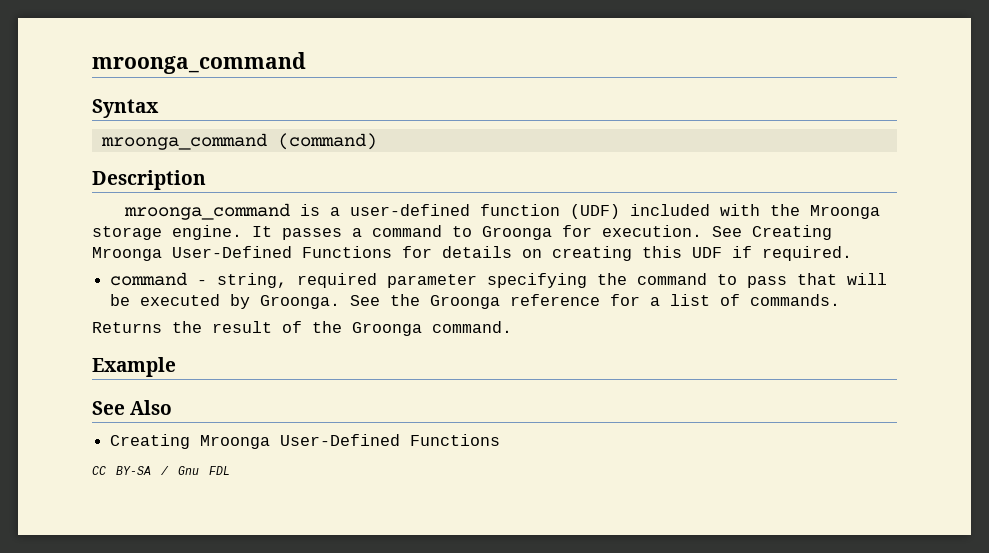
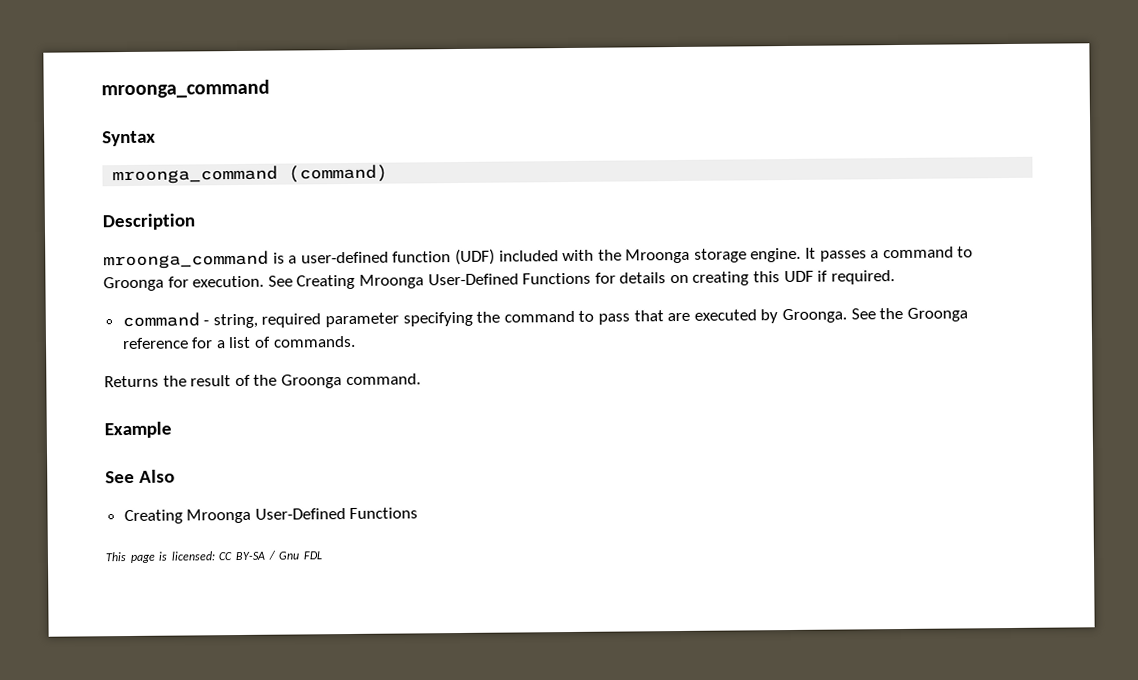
[847,273,888,285] [110,294,131,306] will be -> [667,312,691,322] are
(501, 440) none -> [105,551,215,563] This page is licensed:

